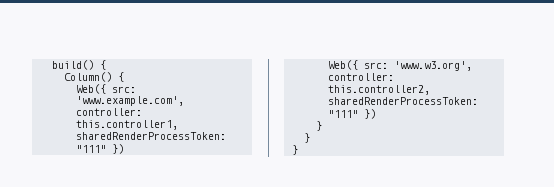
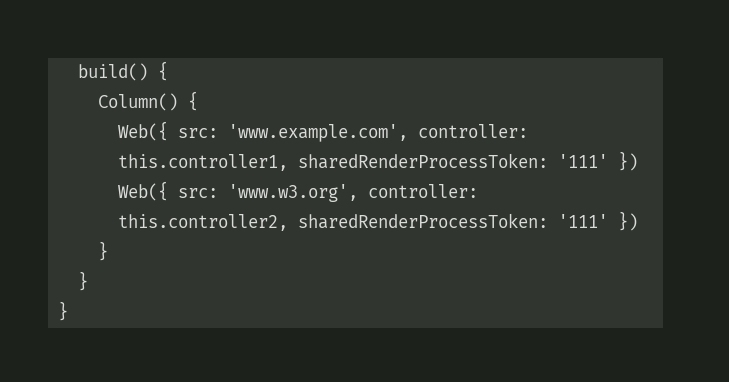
[75,145,106,153] "111" -> [558,154,609,168] '111'
[327,110,358,118] "111" -> [558,214,609,228] '111'

